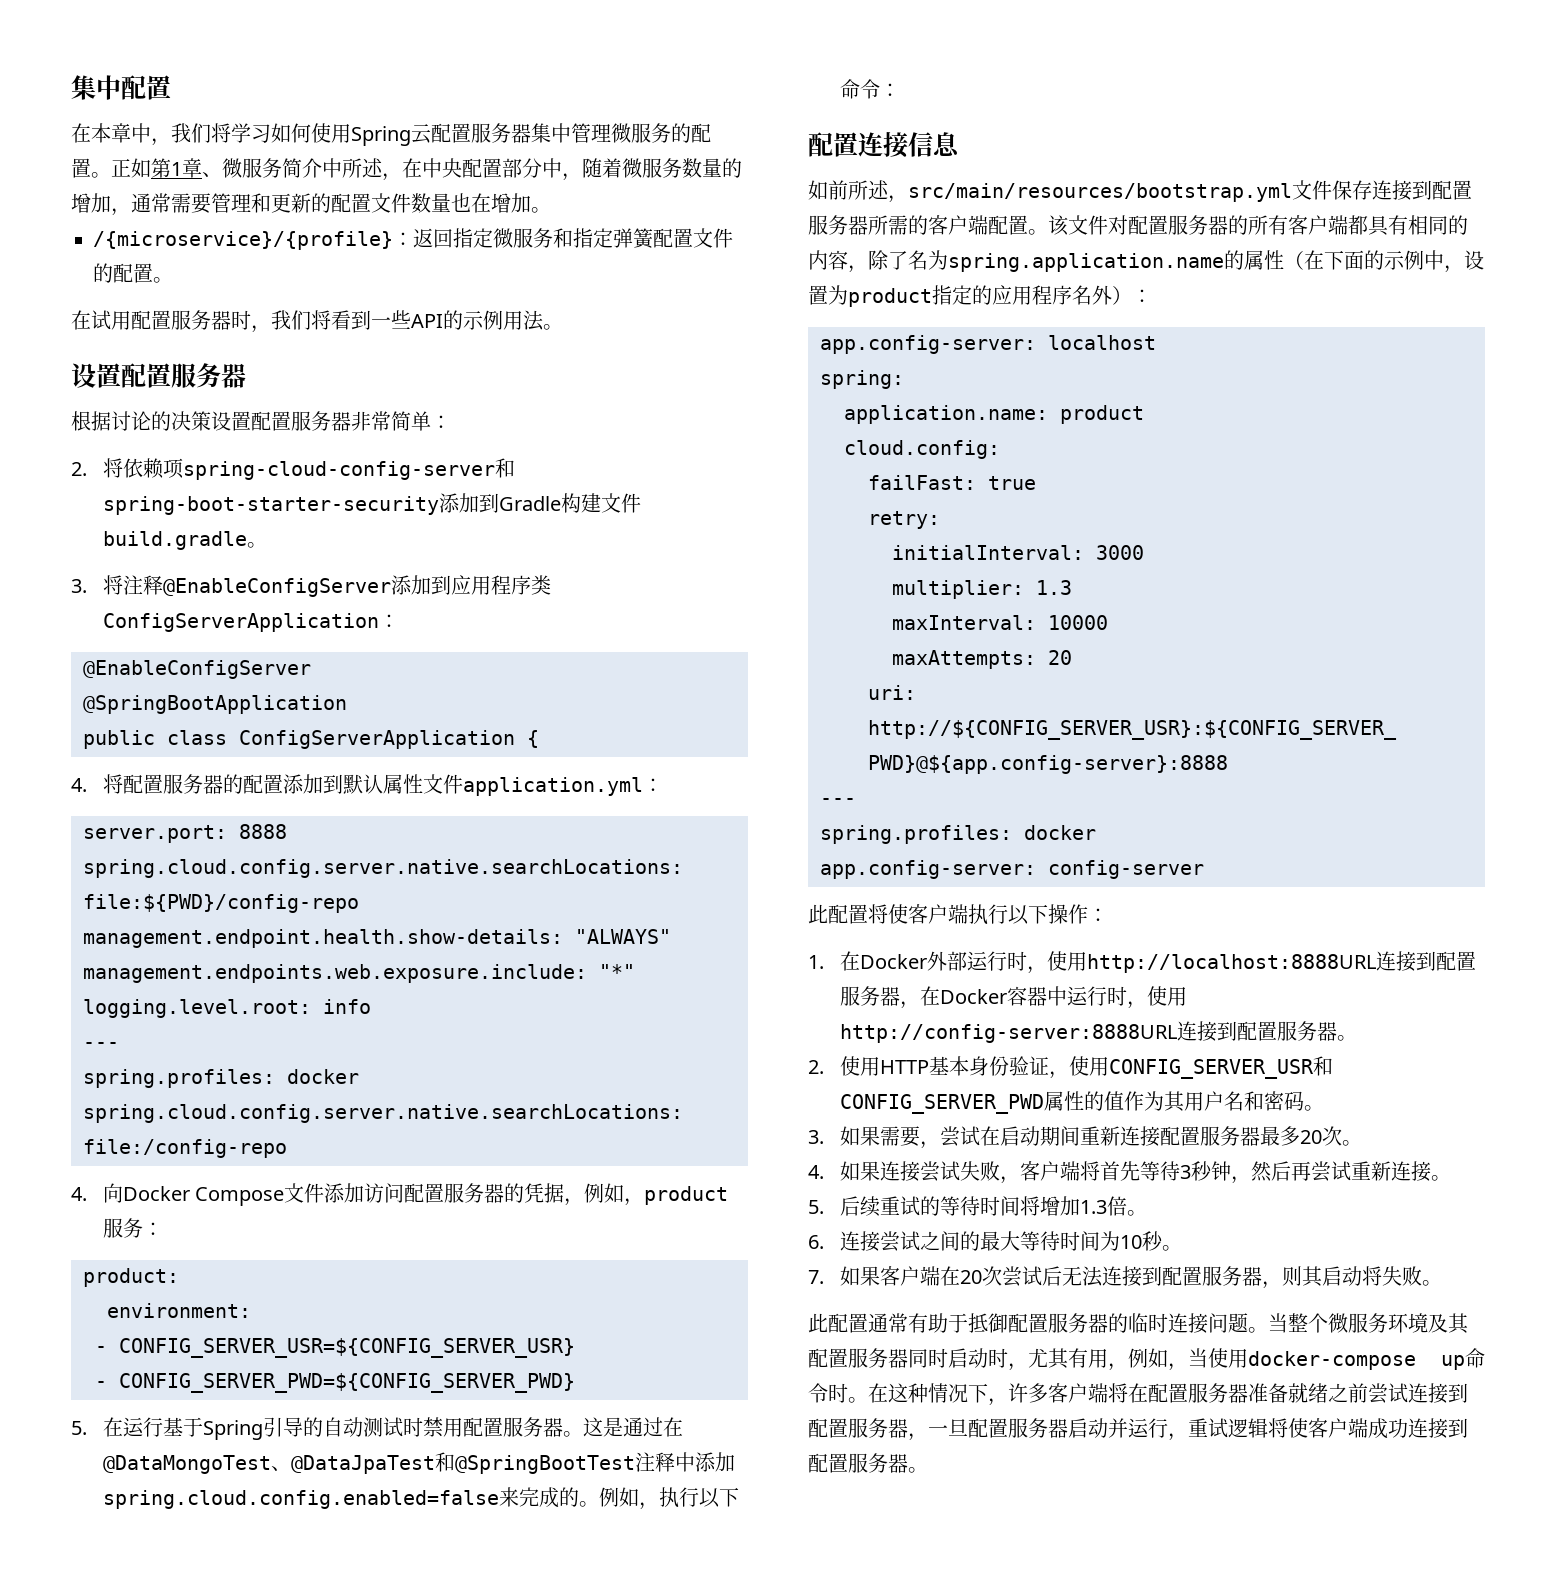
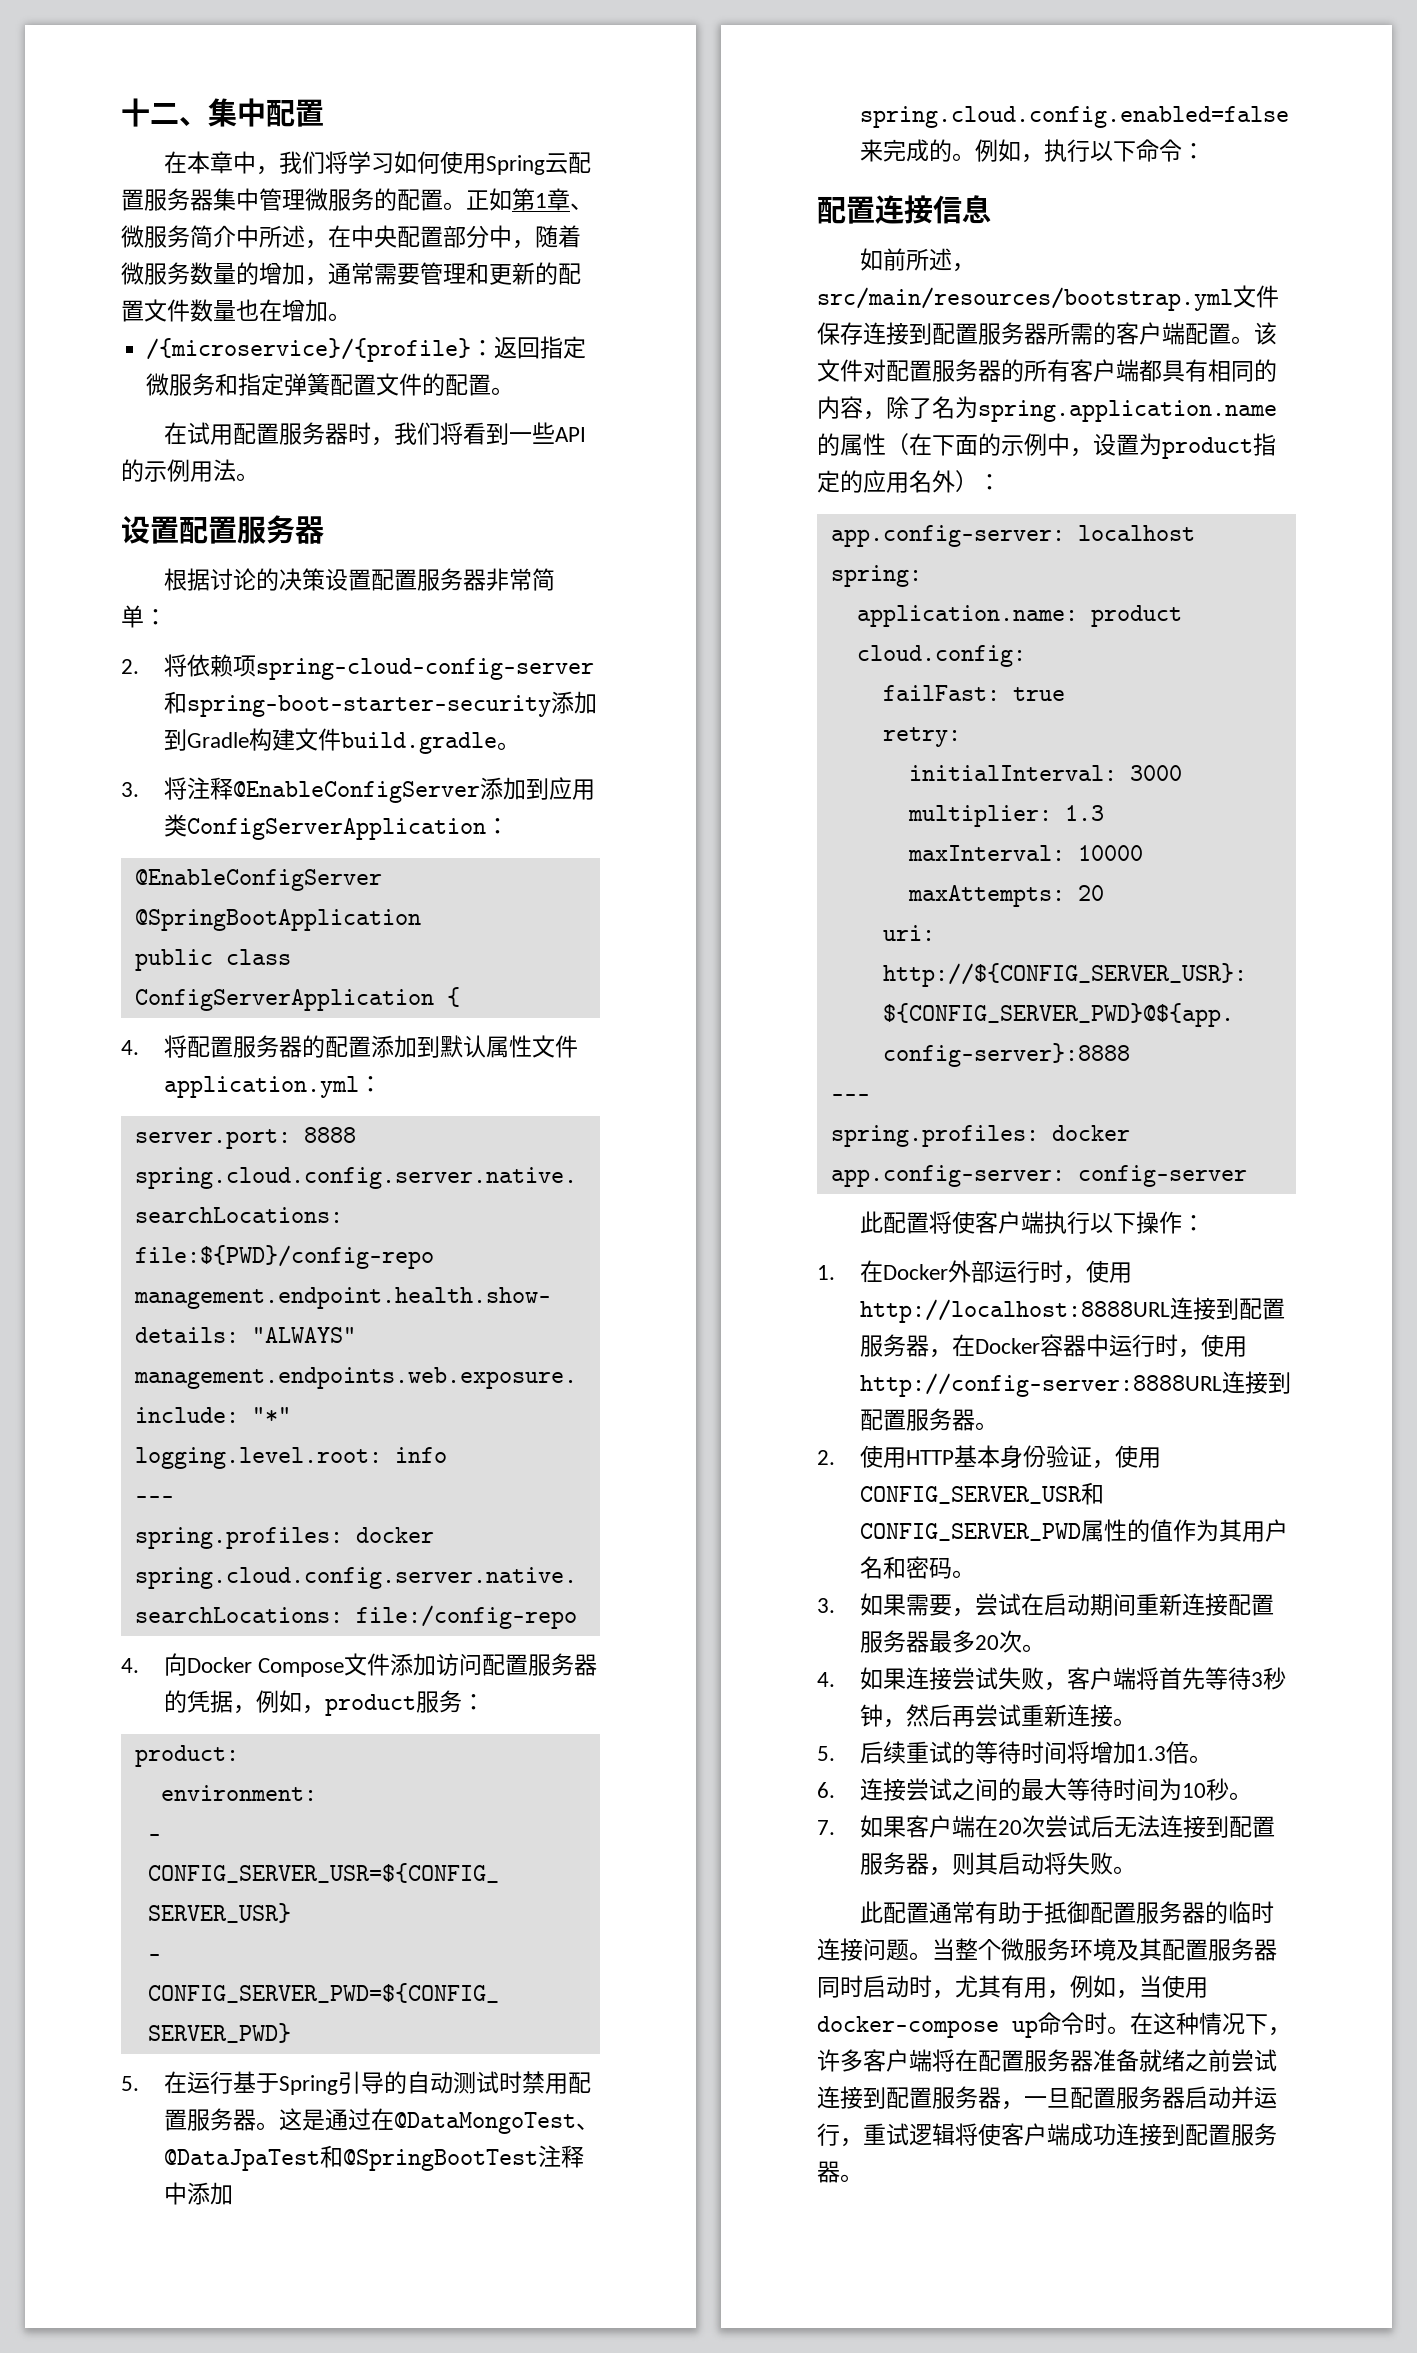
(71, 87) none -> [121,98,208,127] 十二、
[491,575,532,595] 程序 -> (595, 789) none
[1032,285,1072,305] 程序 -> (909, 482) none

